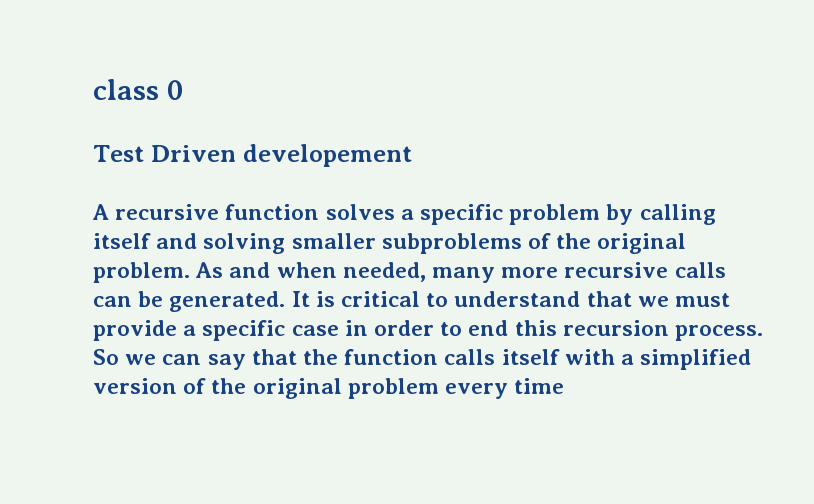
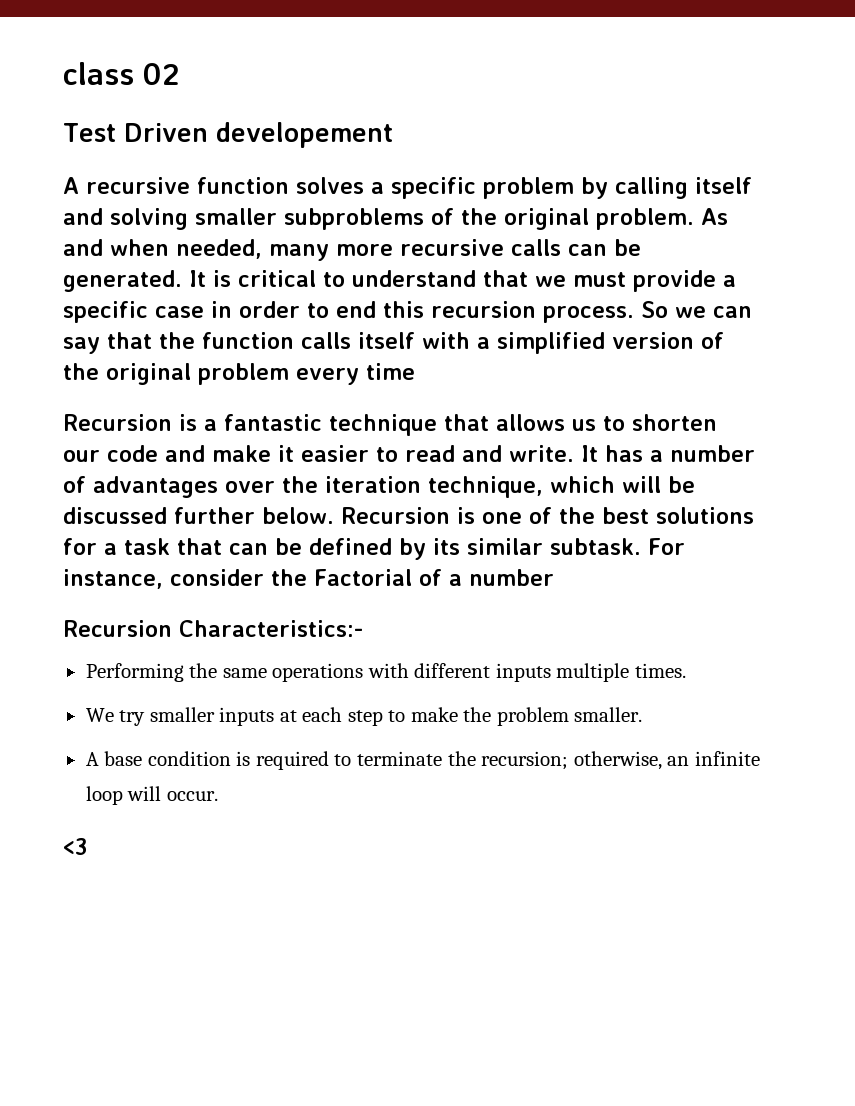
[166,80,183,100] 0 -> [143,63,180,85] 02
(565, 386) none -> [63,414,717,436] [63,445,755,462] [63,476,695,498] [63,507,754,524] [63,538,685,560] [63,569,554,589] [63,620,363,637] [85,663,686,682] [85,707,643,726] [85,751,760,770] [85,786,218,805] [63,838,87,855] // Recursion is a fantastic technique that allows us to shorten our code and make it easier to read and write. It has a number of advantages over the iteration technique, which will be discussed further below. Recursion is one of the best solutions for a task that can be defined by its similar subtask. For instance, consider the Factorial of a number // Recursion Characteristics:- // Performing the same operations with different inputs multiple times. // We try smaller inputs at each step to make the problem smaller. // A base condition is required to terminate the recursion; otherwise, an infinite loop will occur. // <3

